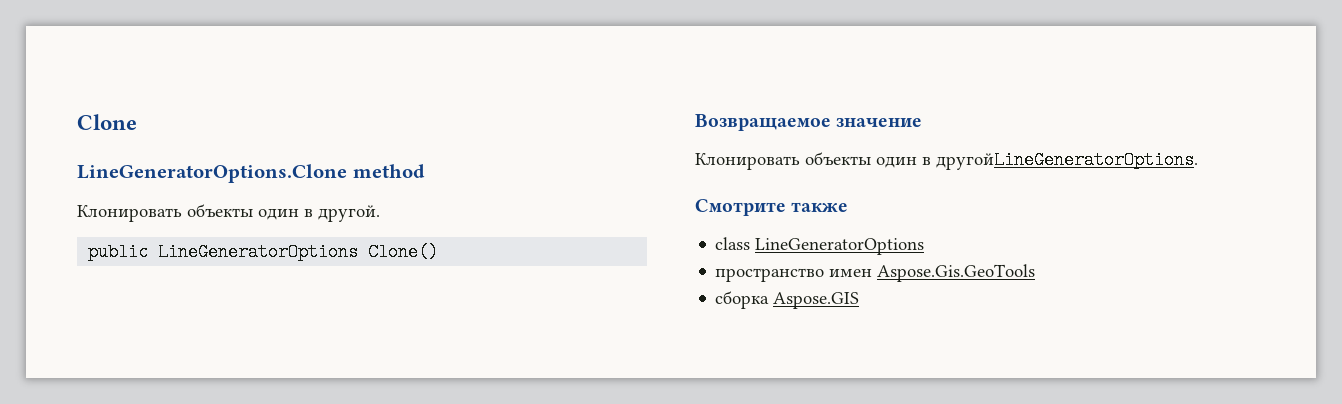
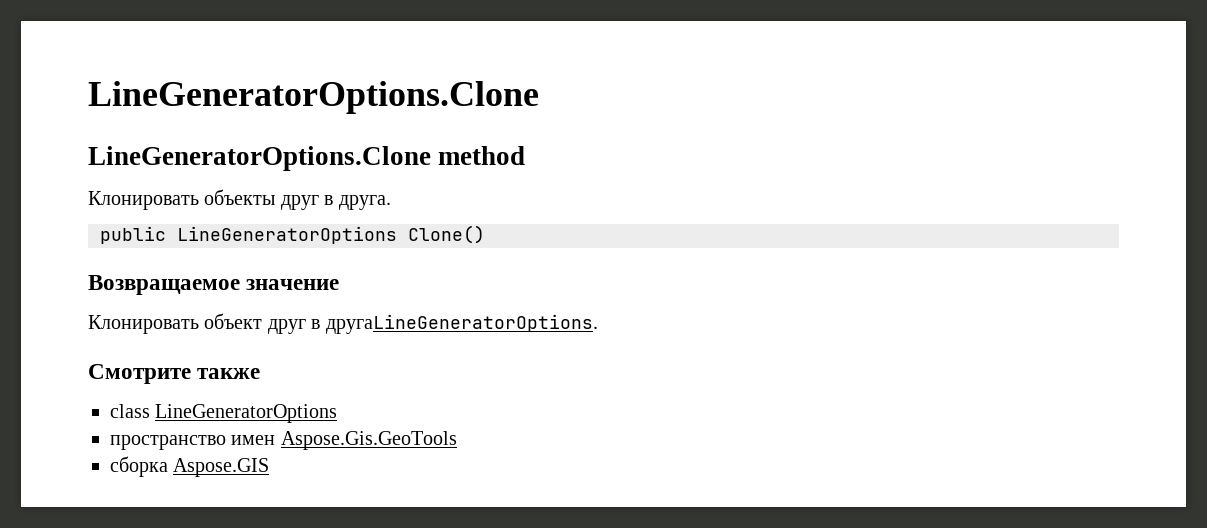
[77,114,137,130] Clone -> [88,81,539,114] LineGeneratorOptions.Clone
[258,205,380,222] один в другой. -> [280,195,391,210] друг в друга.
[805,151,1198,170] объекты один в другойLineGeneratorOptions. -> [204,313,598,334] объект друг в другаLineGeneratorOptions.

